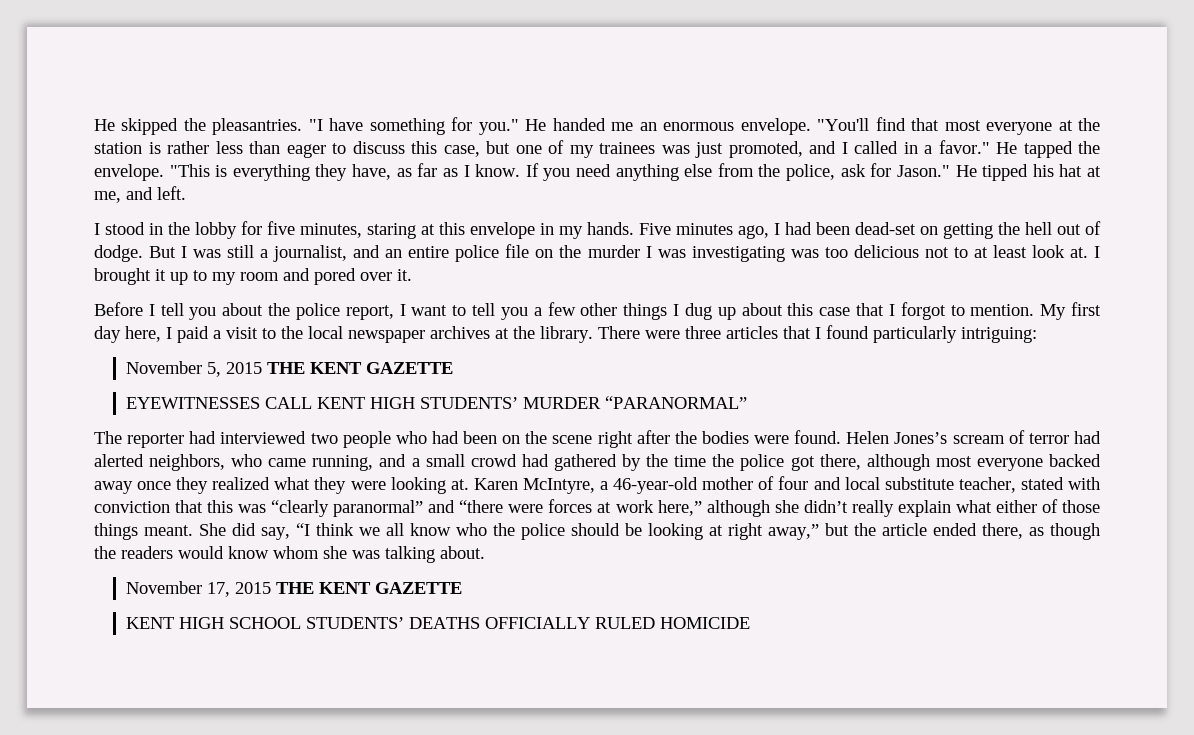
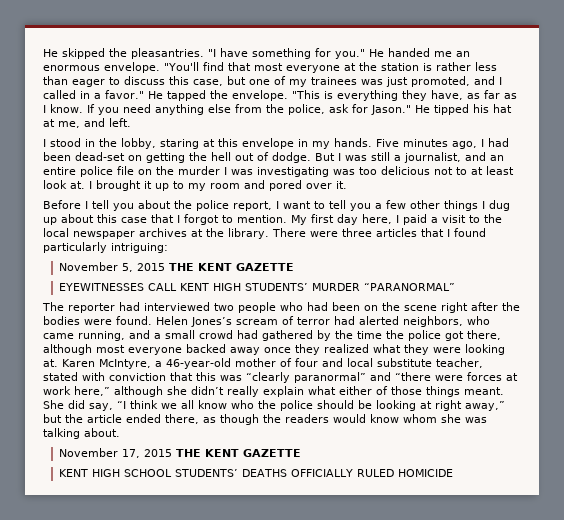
[195,221,362,239] lobby for five minutes, -> [121,138,156,149] lobby,

